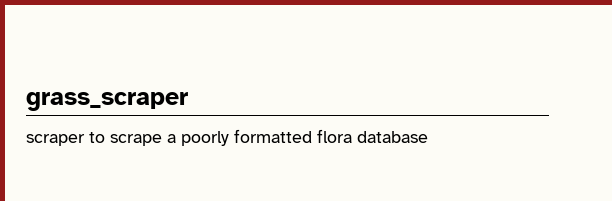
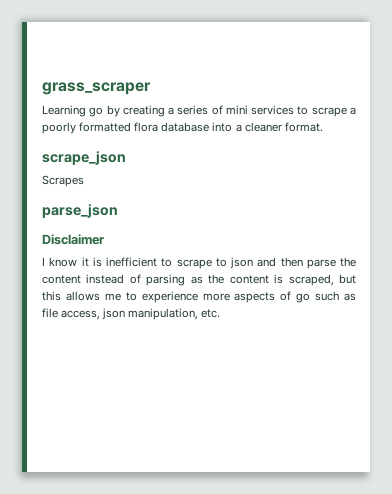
[26,134,85,146] scraper -> [42,105,295,117] Learning go by creating a series of mini services
(428, 137) none -> [212,122,323,132] [42,151,126,165] [42,175,84,187] [42,204,118,218] [42,234,104,245] [42,257,356,269] [42,274,357,286] [42,291,356,303] [42,308,221,320] into a cleaner format. // scrape_json // Scrapes // parse_json // Disclaimer // I know it is inefficient to scrape to json and then parse the content instead of parsing as the content is scraped, but this allows me to experience more aspects of go such as file access, json manipulation, etc.

